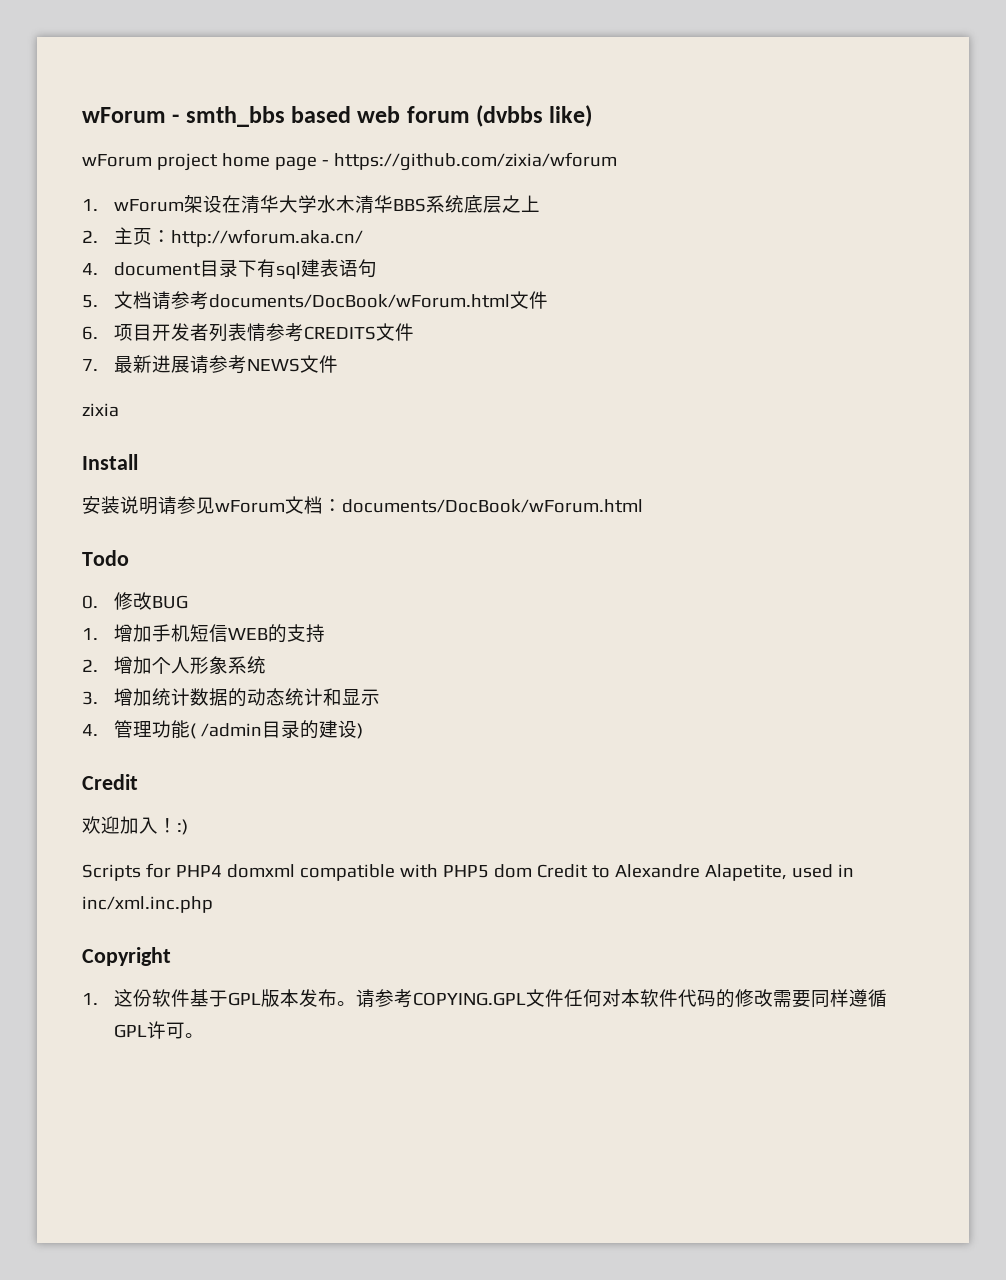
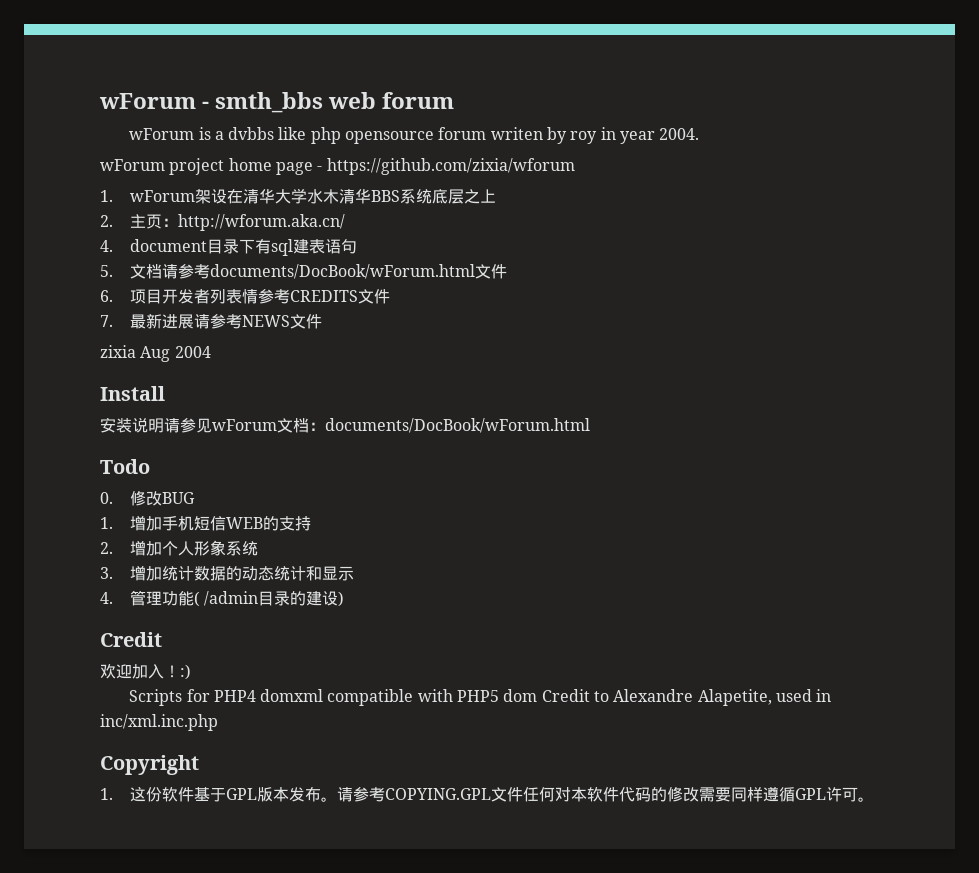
[291,106,352,123] based -> (324, 102) none
[476,105,593,127] (dvbbs like) -> [129,127,700,144] // wForum is a dvbbs like php opensource forum writen by roy in year 2004.
(119, 410) none -> [140,346,211,362] Aug 2004

